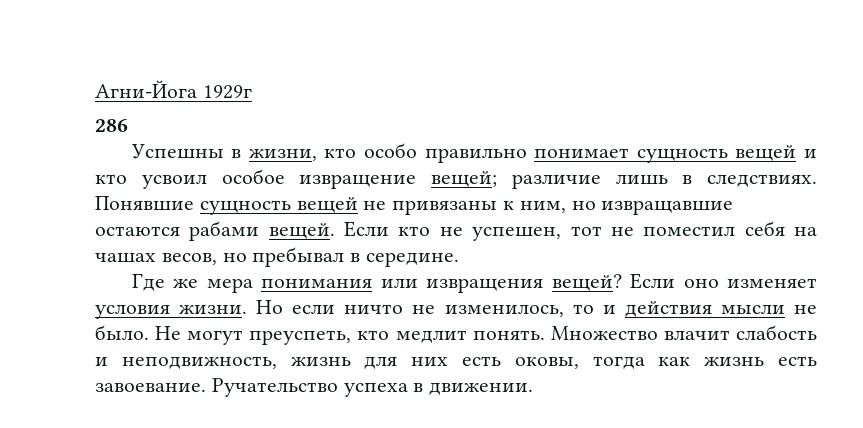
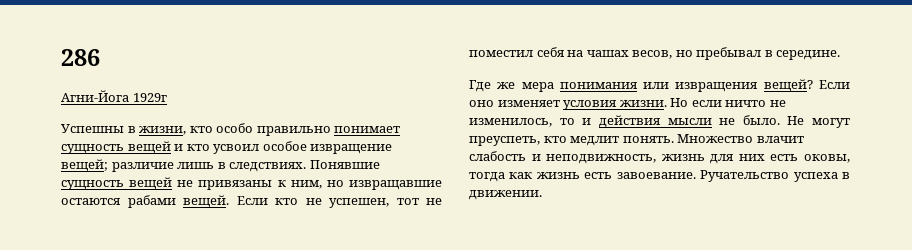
(95, 89) none -> [61,49,100,66] 286 //
[95,119,128,132] // 286 -> (167, 97) none

